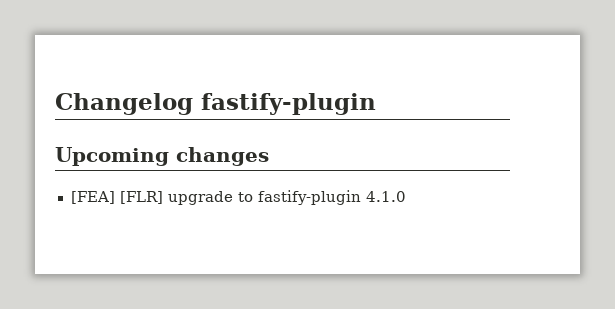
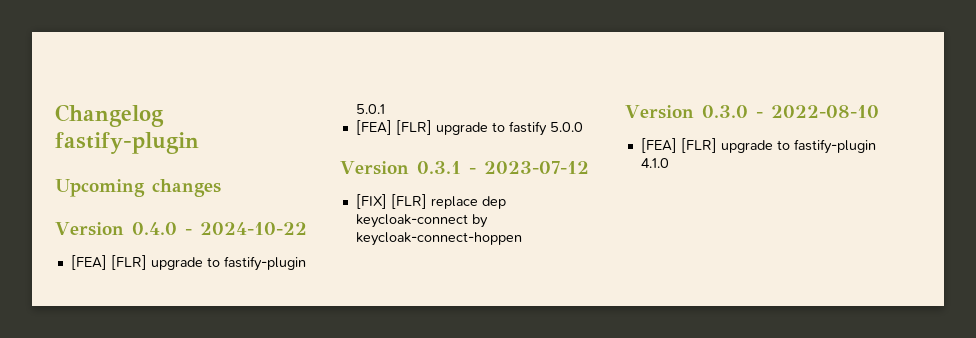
(269, 156) none -> [55,222,307,236] [70,255,306,271] [355,104,385,114] [355,120,583,136] [340,161,589,175] [355,194,506,209] [355,214,488,228] [355,232,522,246] [625,105,879,119] // Version 0.4.0 - 2024-10-22 // [FEA] [FLR] upgrade to fastify-plugin 5.0.1 // [FEA] [FLR] upgrade to fastify 5.0.0 // Version 0.3.1 - 2023-07-12 // [FIX] [FLR] replace dep keycloak-connect by keycloak-connect-hoppen // Version 0.3.0 - 2022-08-10

